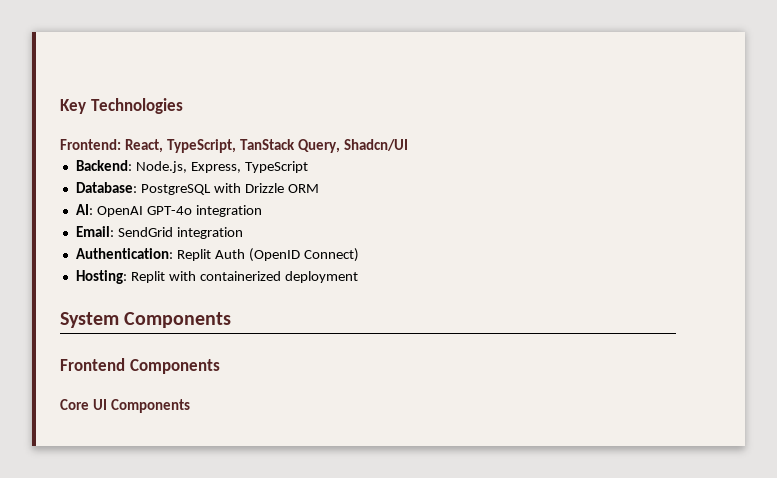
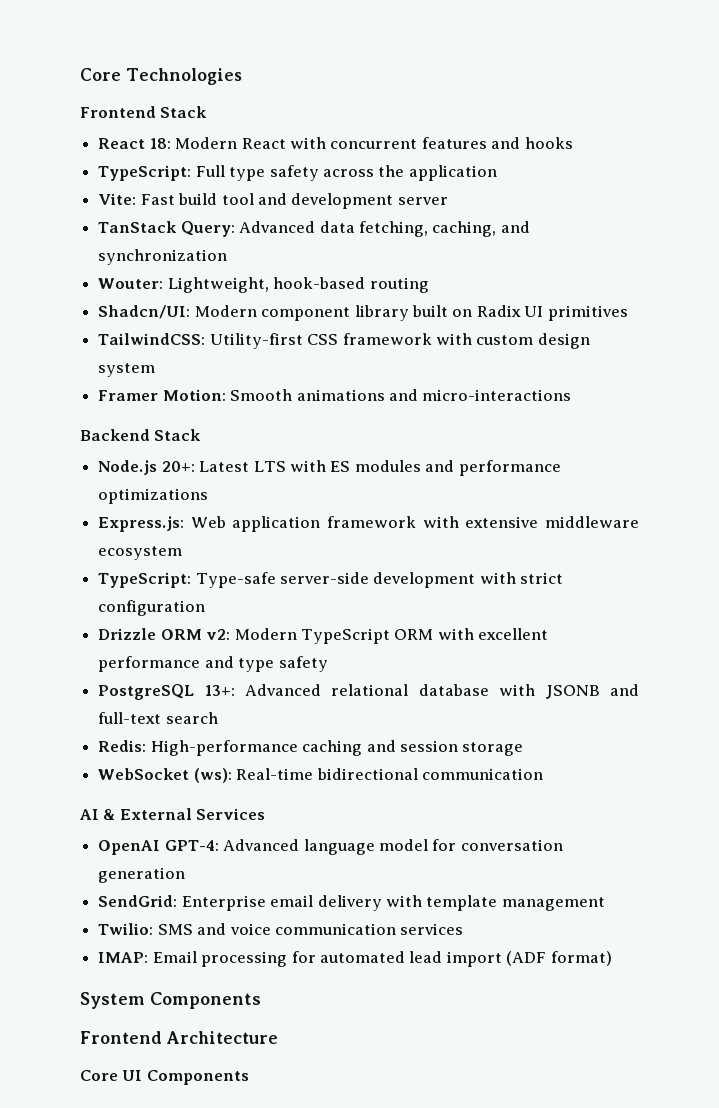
[60,99,86,114] Key -> [80,68,121,81] Core
[60,139,408,153] [75,160,308,173] [75,182,319,195] [75,204,262,217] [75,226,243,239] [75,248,359,262] [75,270,358,284] Frontend: React, TypeScript, TanStack Query, Shadcn/UI // Backend: Node.js, Express, TypeScript // Database: PostgreSQL with Drizzle ORM // AI: OpenAI GPT-4o integration // Email: SendGrid integration // Authentication: Replit Auth (OpenID Connect) // Hosting: Replit with containerized deployment -> [80,106,208,118] [98,137,573,149] [98,165,497,181] [98,193,448,209] [98,221,530,237] [98,249,228,265] [98,277,429,293] [98,305,628,321] [98,333,590,349] [98,363,156,377] [98,389,572,401] [80,429,202,441] [98,460,561,476] [98,488,209,504] [98,516,639,532] [98,546,183,560] [98,572,564,588] [98,600,206,616] [98,628,549,644] [98,656,328,672] [98,684,639,700] [98,712,218,724] [98,740,524,756] [98,768,543,783] [80,808,266,820] [98,839,563,855] [98,867,186,883] [98,895,605,911] [98,923,464,935] [98,951,612,967] Frontend Stack // React 18: Modern React with concurrent features and hooks // TypeScript: Full type safety across the application // Vite: Fast build tool and development server // TanStack Query: Advanced data fetching, caching, and synchronization // Wouter: Lightweight, hook-based routing // Shadcn/UI: Modern component library built on Radix UI primitives // TailwindCSS: Utility-first CSS framework with custom design system // Framer Motion: Smooth animations and micro-interactions // Backend Stack // Node.js 20+: Latest LTS with ES modules and performance optimizations // Express.js: Web application framework with extensive middleware ecosystem // TypeScript: Type-safe server-side development with strict configuration // Drizzle ORM v2: Modern TypeScript ORM with excellent performance and type safety // PostgreSQL 13+: Advanced relational database with JSONB and full-text search // Redis: High-performance caching and session storage // WebSocket (ws): Real-time bidirectional communication // AI & External Services // OpenAI GPT-4: Advanced language model for conversation generation // SendGrid: Enterprise email delivery with template management // Twilio: SMS and voice communication services // IMAP: Email processing for automated lead import (ADF format)
[129,359,220,374] Components -> [165,1031,278,1044] Architecture

